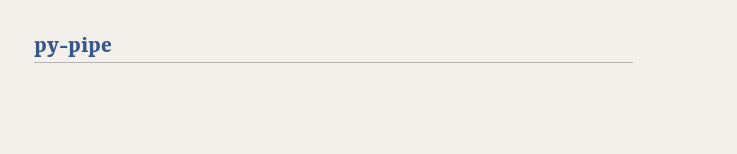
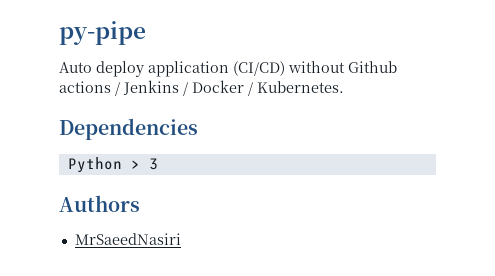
(112, 47) none -> [59,61,397,77] [59,80,344,96] [59,118,198,140] [67,157,158,173] [59,195,140,212] [74,233,181,245] // Auto deploy application (CI/CD) without Github actions / Jenkins / Docker / Kubernetes. // Dependencies // Python > 3 // Authors // MrSaeedNasiri

